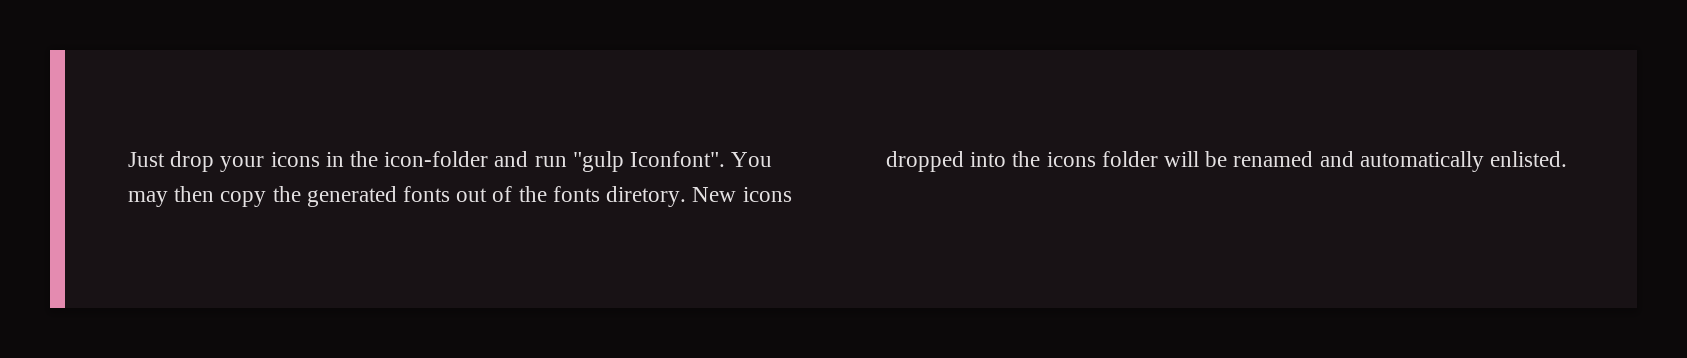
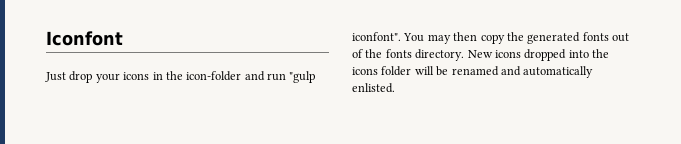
(128, 159) none -> [46,31,123,46] Iconfont //
[630,151,726,167] Iconfont". -> [352,32,401,41] iconfont".
[606,186,687,207] diretory. -> [415,49,465,61] directory.

